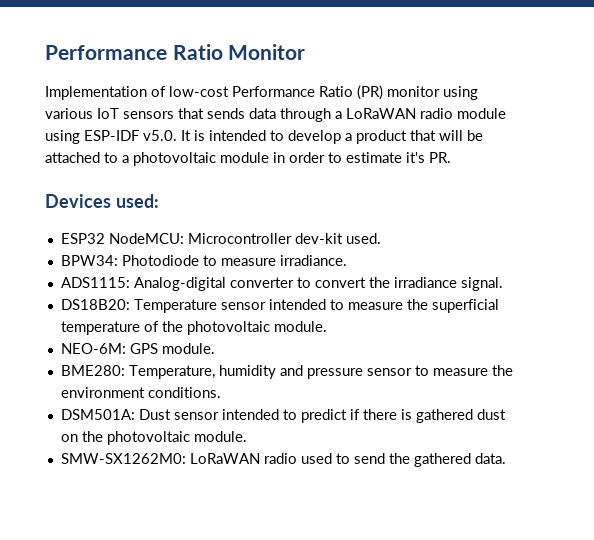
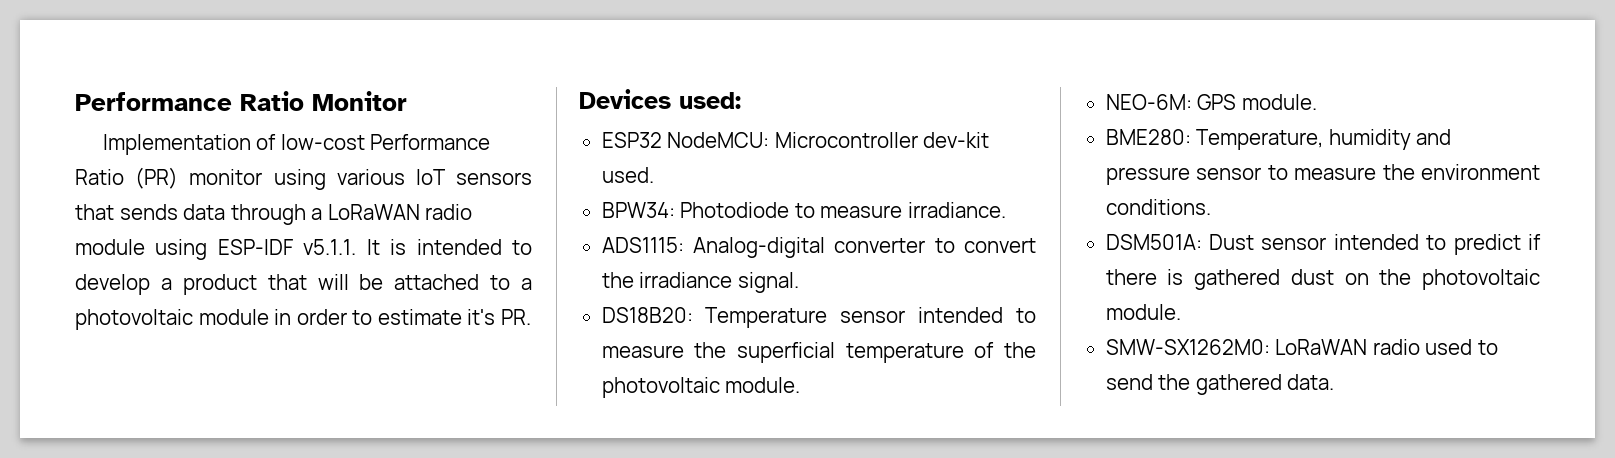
[143,130,177,141] v5.0. -> [303,239,357,255] v5.1.1.

